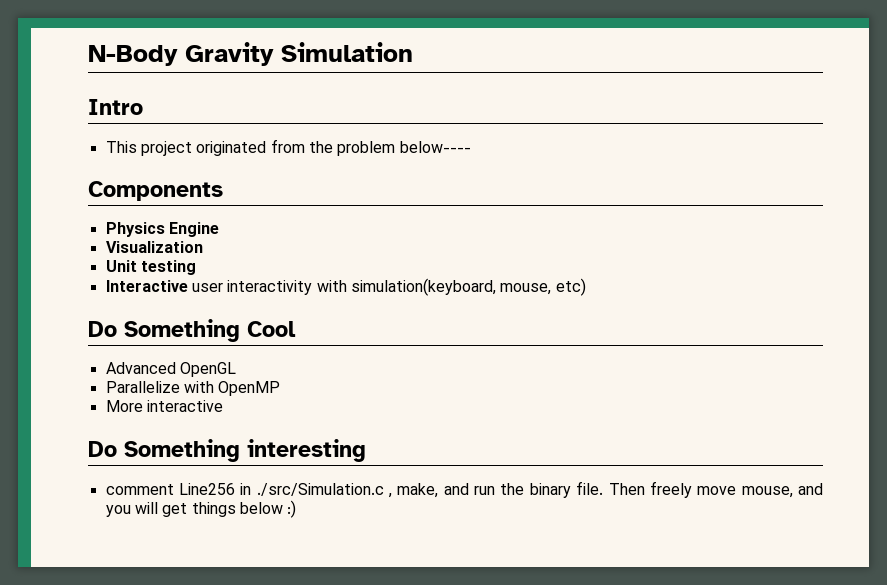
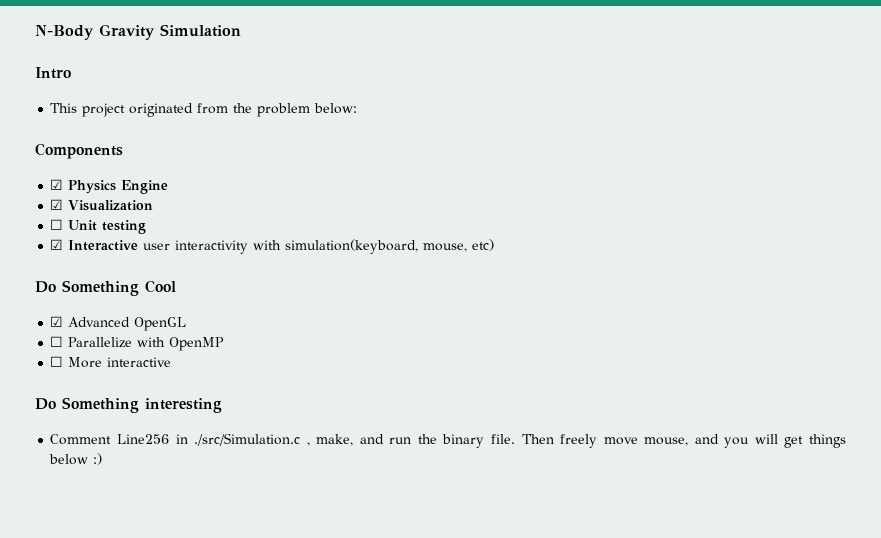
[399,141,471,153] below---- -> [314,103,358,114] below:
(223, 191) none -> [50,179,64,190] ☑
(219, 229) none -> [50,199,64,210] ☑
(203, 247) none -> [50,219,64,230] ☐
(196, 267) none -> [50,239,64,250] ☑
(296, 329) none -> [50,316,64,327] ☑
(236, 369) none -> [50,336,64,347] ☐
(281, 388) none -> [50,356,64,367] ☐
[105,484,174,495] comment -> [50,434,112,445] Comment

